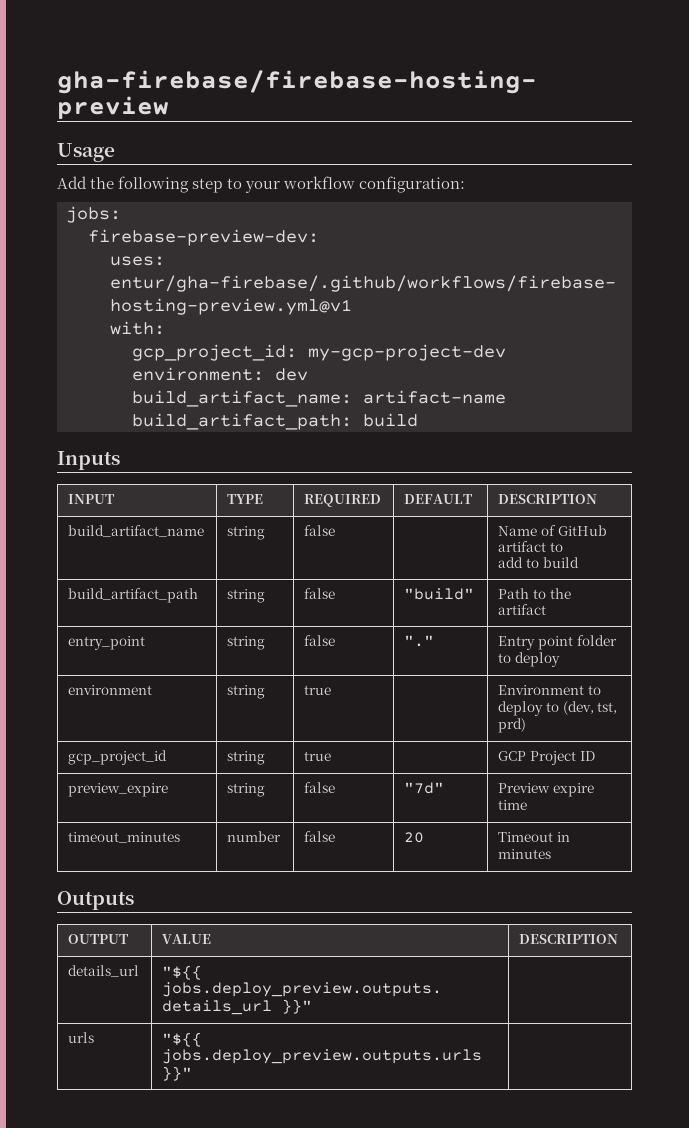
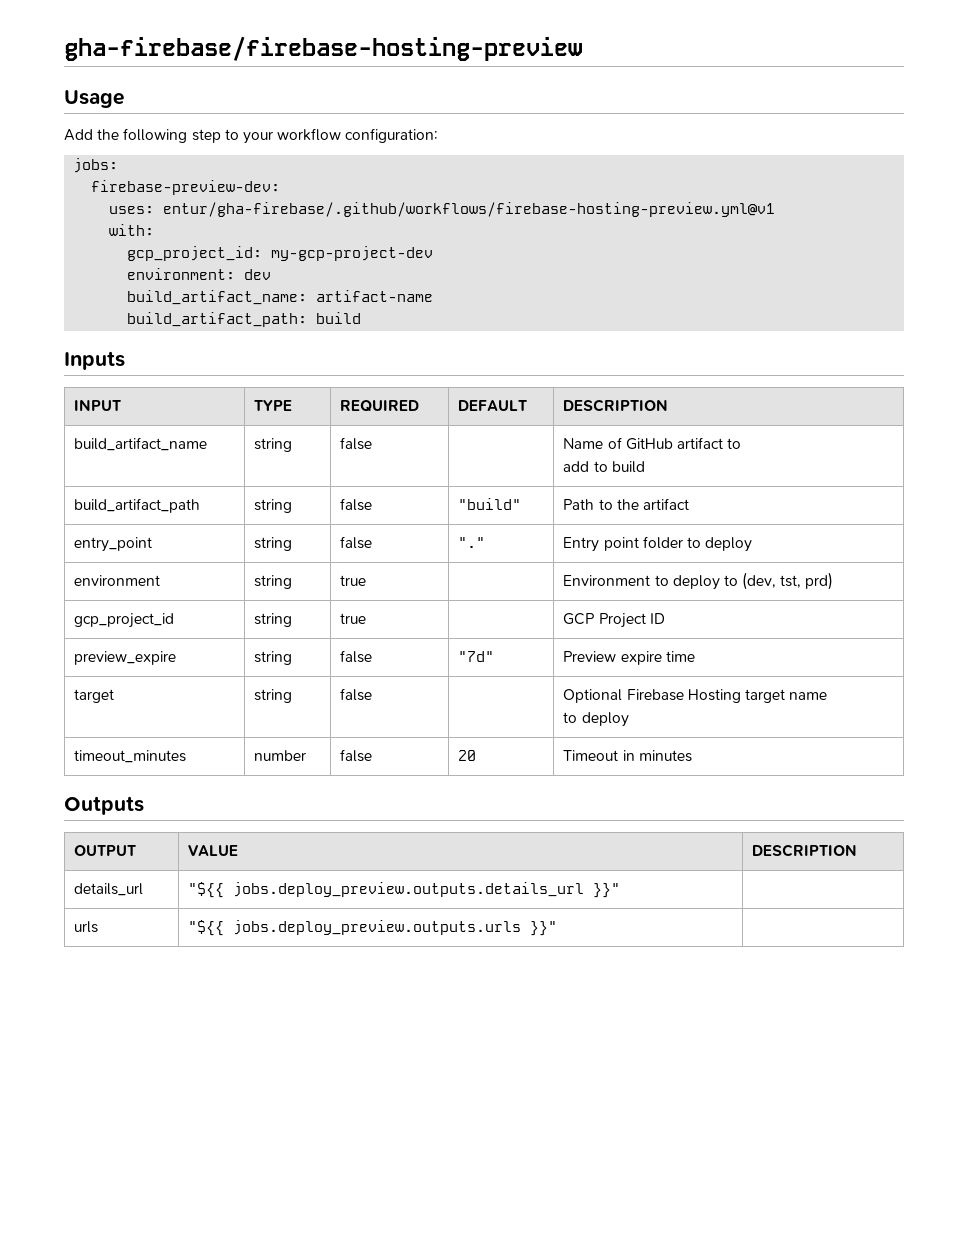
(528, 805) none -> [74,689,115,703] [254,689,293,703] [340,688,373,701] [563,689,828,703] [563,712,629,727] // target | string | false | | Optional Firebase Hosting target name // to deploy

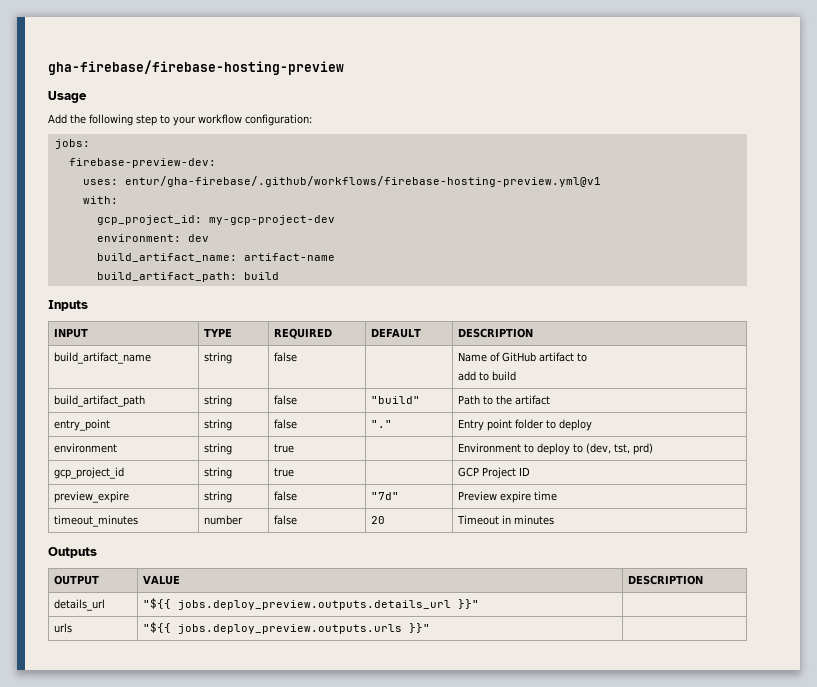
[74,689,115,703] [254,689,293,703] [340,688,373,701] [563,689,828,703] [563,712,629,727] // target | string | false | | Optional Firebase Hosting target name // to deploy -> (557, 496) none

